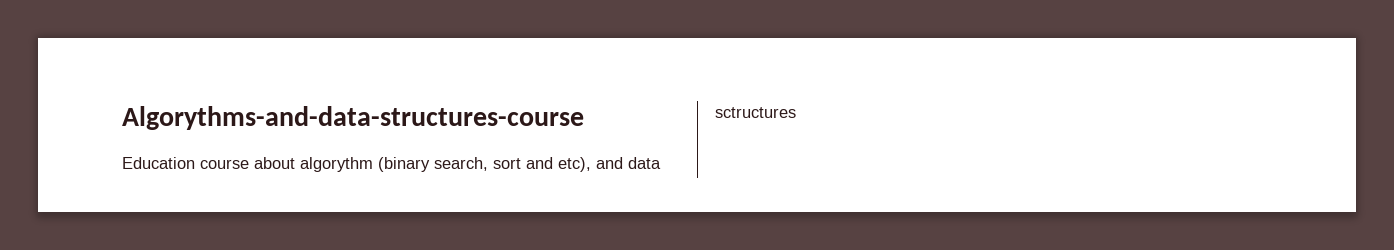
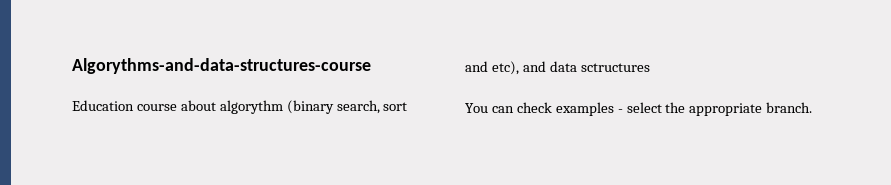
(796, 112) none -> [465,102,813,116] // You can check examples - select the appropriate branch.

